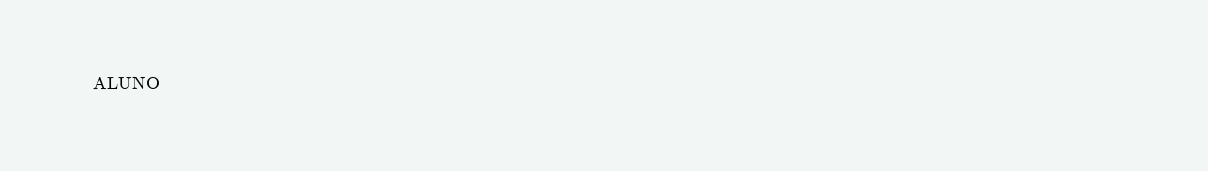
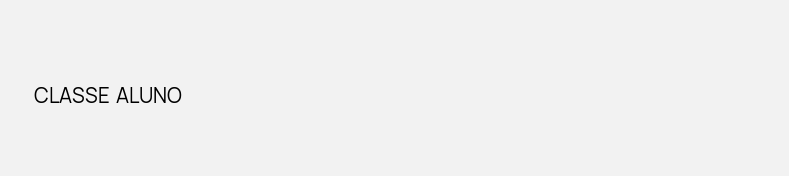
(92, 82) none -> [34,87,110,103] CLASSE

